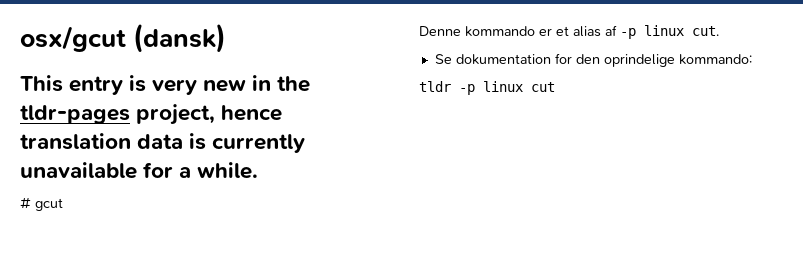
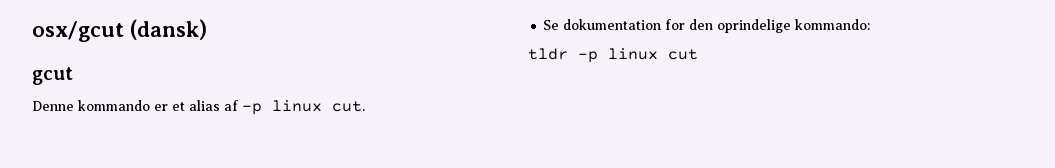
[20,75,311,95] [20,104,283,125] [20,133,306,153] [20,162,259,179] [20,197,31,209] This entry is very new in the tldr-pages project, hence translation data is currently unavailable for a while. // # -> (207, 29) none

